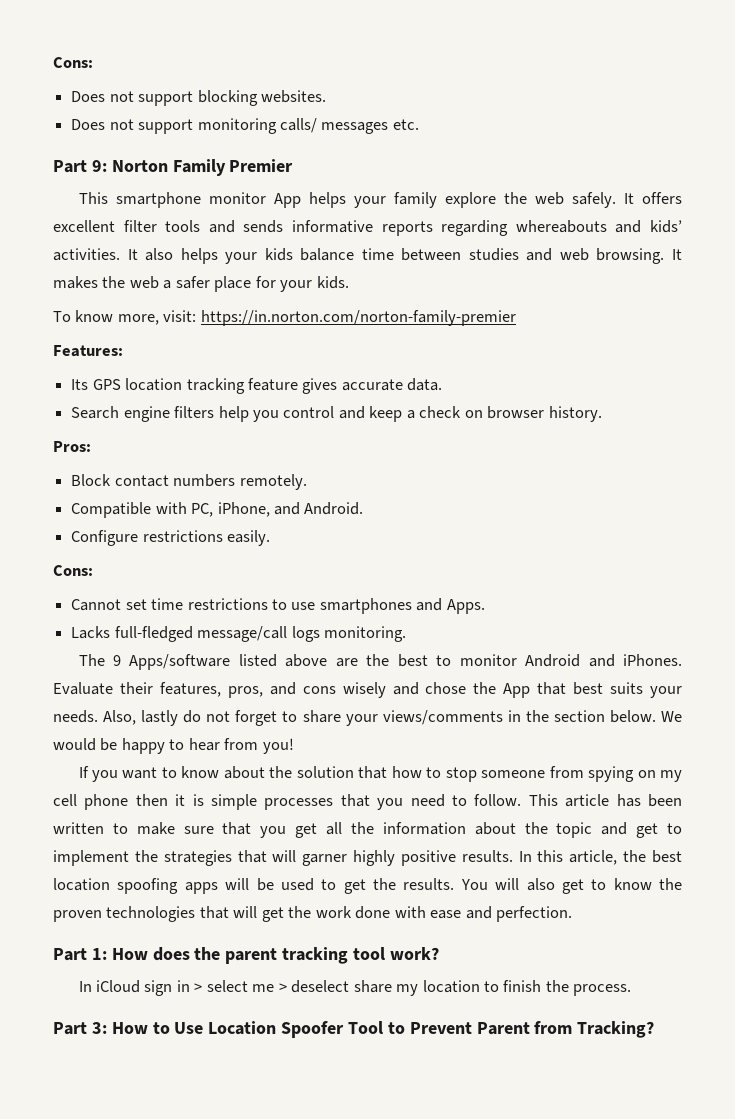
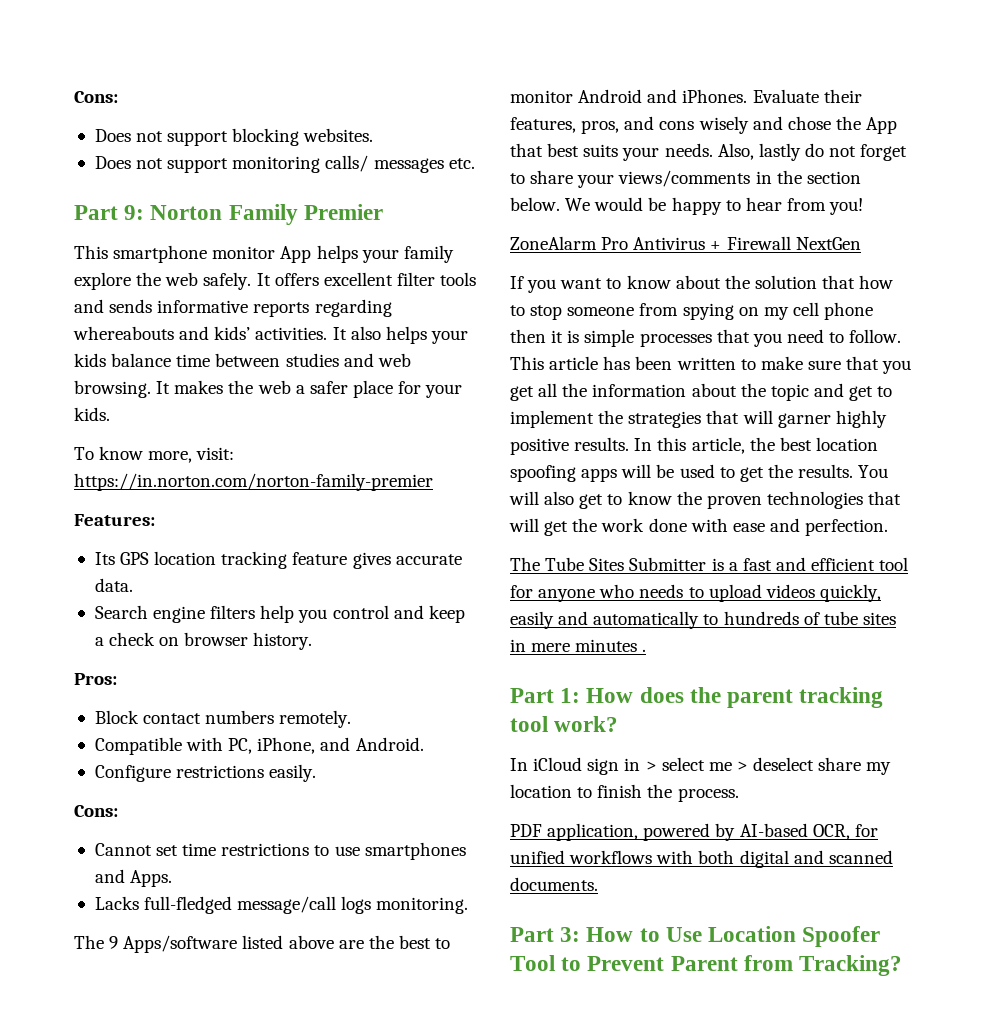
(294, 746) none -> [510,236,861,250] // ZoneAlarm Pro Antivirus + Firewall NextGen
(573, 914) none -> [510,557,909,571] [510,584,881,602] [510,611,896,629] [510,639,647,652] // The Tube Sites Submitter is a fast and efficient tool for anyone who needs to upload videos quickly, easily and automatically to hundreds of tube sites in mere minutes .
(632, 990) none -> [510,823,878,841] [510,850,893,868] [510,877,598,891] // PDF application, powered by AI-based OCR, for unified workflows with both digital and scanned documents.

